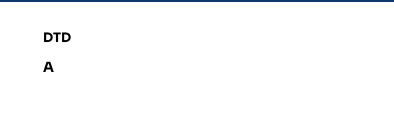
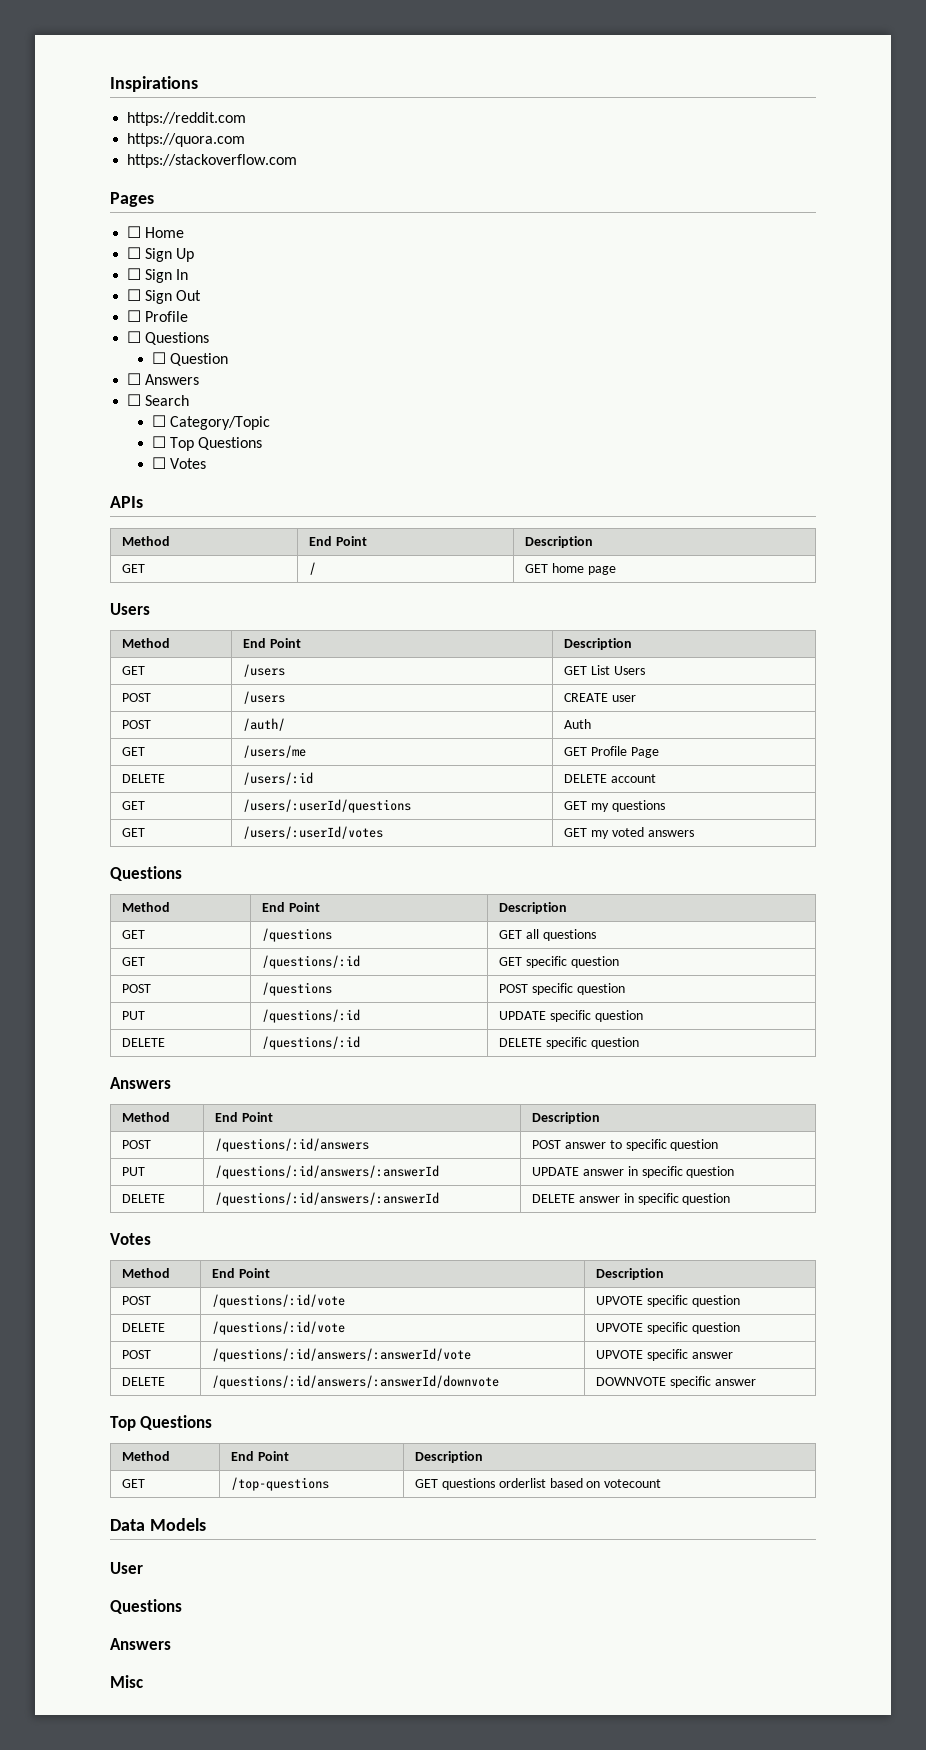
[43,32,71,43] [43,61,54,72] DTD // A -> [110,76,198,92] [127,112,247,126] [127,133,246,147] [127,154,298,168] [110,192,154,207] [127,226,185,238] [127,247,195,262] [127,268,189,283] [127,289,202,304] [127,310,189,322] [127,331,210,345] [152,352,229,366] [127,373,200,385] [127,394,190,406] [152,415,271,430] [152,436,263,451] [152,457,207,469] [110,496,143,508] [122,536,171,546] [309,536,368,546] [525,536,594,548] [122,564,146,573] [309,562,317,575] [525,563,616,575] [110,603,150,615] [122,638,171,648] [243,638,302,648] [564,638,633,650] [122,666,146,675] [243,664,286,677] [564,665,645,675] [122,693,152,702] [243,691,286,704] [564,693,637,702] [122,720,152,729] [243,718,286,731] [564,719,592,729] [122,747,146,756] [243,745,307,758] [564,746,659,758] [122,774,166,783] [243,772,314,785] [564,774,657,783] [122,801,146,810] [243,799,412,813] [564,800,665,812] [122,828,146,837] [243,826,384,839] [564,827,694,839] [110,866,182,881] [122,902,171,912] [262,902,321,912] [499,902,568,914] [122,930,146,939] [262,928,333,942] [499,929,596,941] [122,957,146,966] [262,955,361,969] [499,956,619,968] [122,984,152,993] [262,982,333,996] [499,983,625,995] [122,1011,146,1020] [262,1009,361,1023] [499,1010,643,1022] [122,1038,166,1047] [262,1036,361,1050] [499,1037,639,1049] [110,1077,171,1089] [122,1112,171,1122] [215,1112,274,1122] [532,1112,601,1124] [122,1140,152,1149] [215,1138,370,1152] [532,1139,719,1151] [122,1167,146,1176] [215,1165,440,1179] [532,1166,735,1178] [122,1194,166,1203] [215,1192,440,1206] [532,1193,731,1205] [110,1233,151,1245] [122,1268,171,1278] [212,1268,271,1278] [596,1268,665,1280] [122,1296,152,1305] [212,1294,346,1308] [596,1295,740,1307] [122,1323,166,1332] [212,1321,346,1335] [596,1322,740,1334] [122,1350,152,1359] [212,1348,472,1362] [596,1349,733,1361] [122,1377,166,1386] [212,1375,500,1389] [596,1376,756,1388] [110,1415,213,1431] [122,1451,171,1461] [231,1451,290,1461] [415,1451,484,1463] [122,1479,146,1488] [231,1477,330,1491] [415,1478,662,1490] [110,1518,206,1531] [110,1562,143,1574] [110,1599,182,1614] [110,1638,171,1650] [110,1675,143,1688] Inspirations // https://reddit.com // https://quora.com // https://stackoverflow.com // Pages // ☐ Home // ☐ Sign Up // ☐ Sign In // ☐ Sign Out // ☐ Profile // ☐ Questions // ☐ Question // ☐ Answers // ☐ Search // ☐ Category/Topic // ☐ Top Questions // ☐ Votes // APIs // Method | End Point | Description // GET | / | GET home page // Users // Method | End Point | Description // GET | /users | GET List Users // POST | /users | CREATE user // POST | /auth/ | Auth // GET | /users/me | GET Profile Page // DELETE | /users/:id | DELETE account // GET | /users/:userId/questions | GET my questions // GET | /users/:userId/votes | GET my voted answers // Questions // Method | End Point | Description // GET | /questions | GET all questions // GET | /questions/:id | GET specific question // POST | /questions | POST specific question // PUT | /questions/:id | UPDATE specific question // DELETE | /questions/:id | DELETE specific question // Answers // Method | End Point | Description // POST | /questions/:id/answers | POST answer to specific question // PUT | /questions/:id/answers/:answerId | UPDATE answer in specific question // DELETE | /questions/:id/answers/:answerId | DELETE answer in specific question // Votes // Method | End Point | Description // POST | /questions/:id/vote | UPVOTE specific question // DELETE | /questions/:id/vote | UPVOTE specific question // POST | /questions/:id/answers/:answerId/vote | UPVOTE specific answer // DELETE | /questions/:id/answers/:answerId/downvote | DOWNVOTE specific answer // Top Questions // Method | End Point | Description // GET | /top-questions | GET questions orderlist based on votecount // Data Models // User // Questions // Answers // Misc

